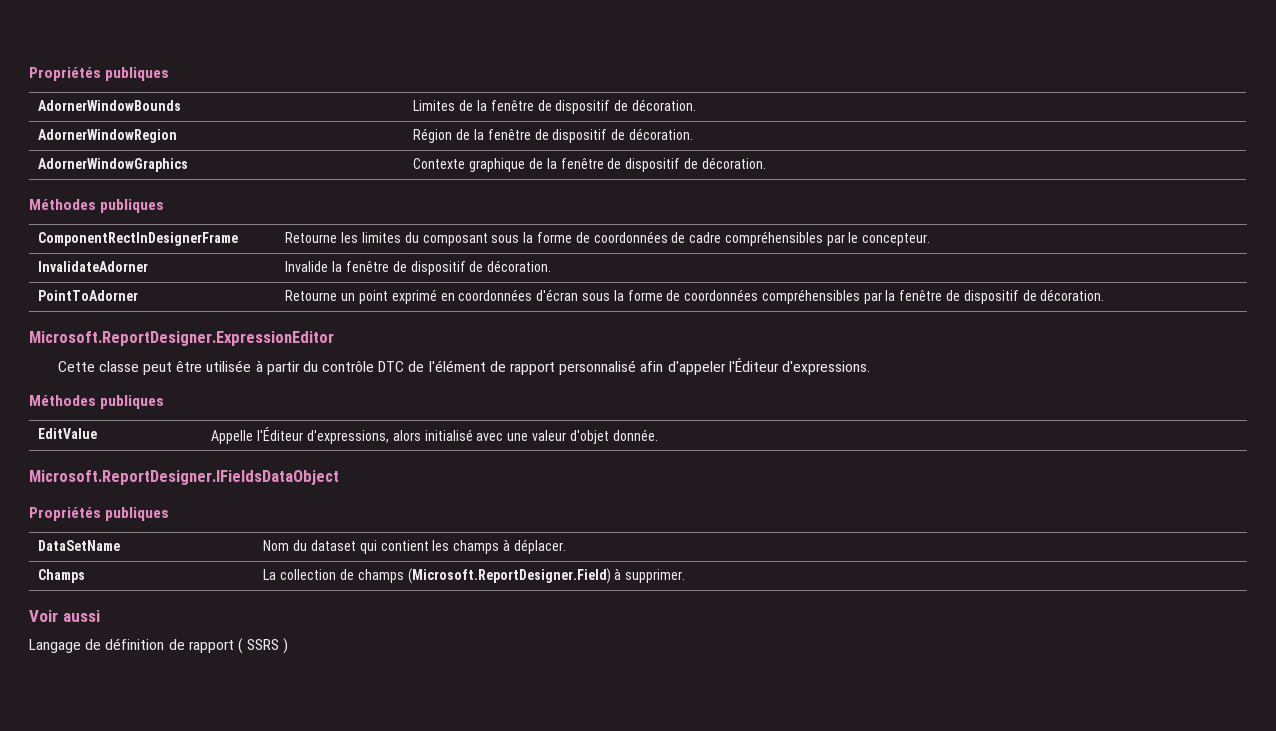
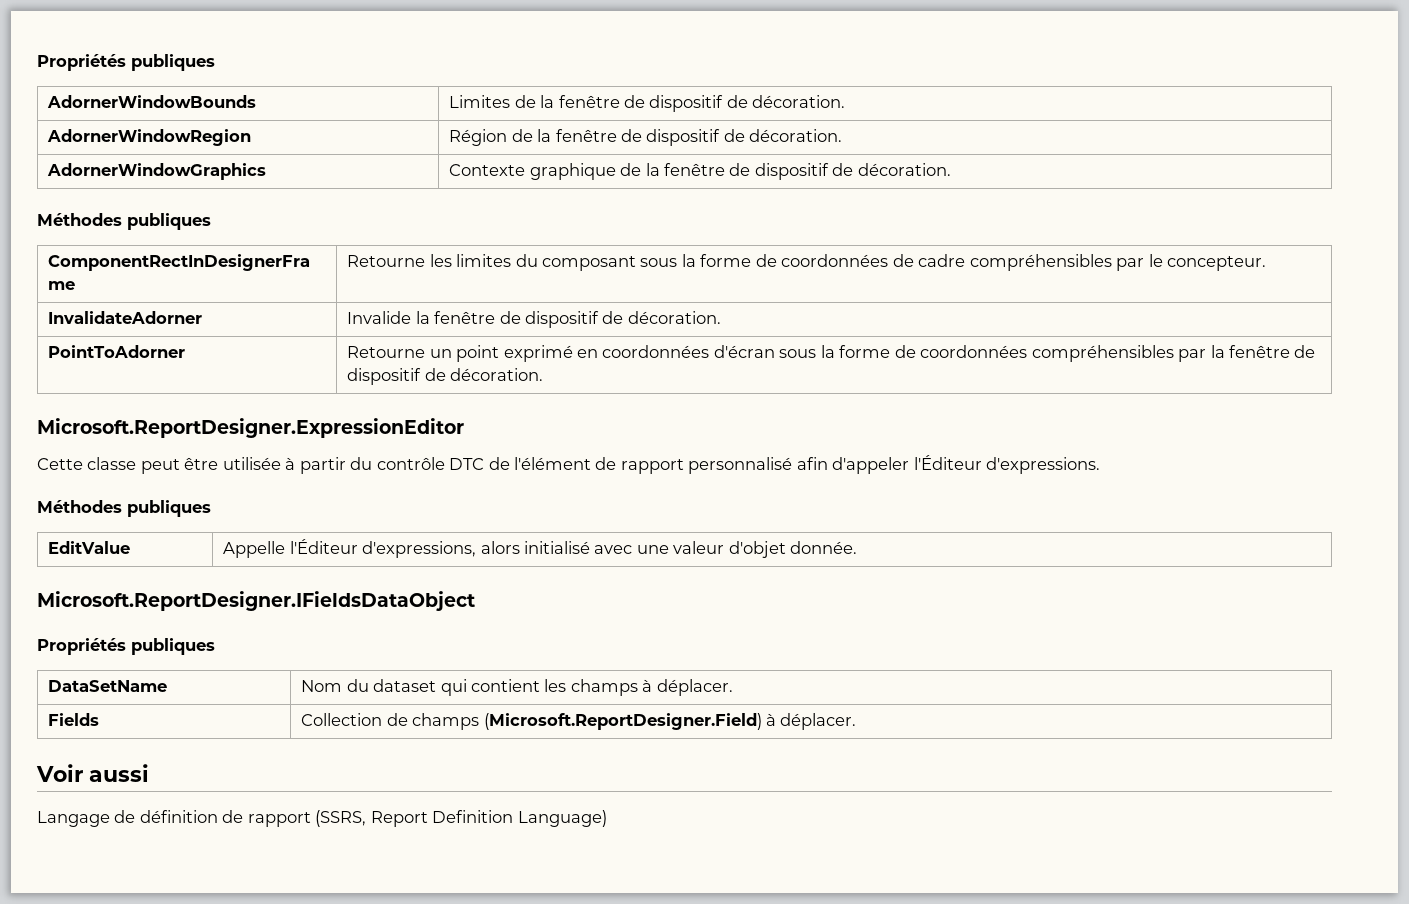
[38,569,86,583] [263,569,337,580] Champs | La collection -> [48,713,100,726] [301,713,383,726] Fields | Collection
[625,569,686,583] supprimer. -> [780,713,857,730] déplacer.
[237,638,289,654] ( SSRS ) -> [315,810,607,827] (SSRS, Report Definition Language)

